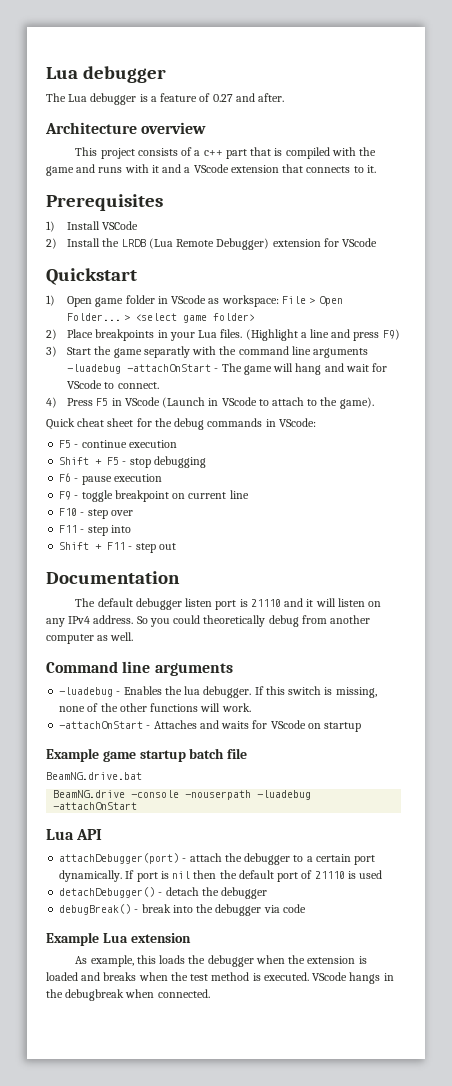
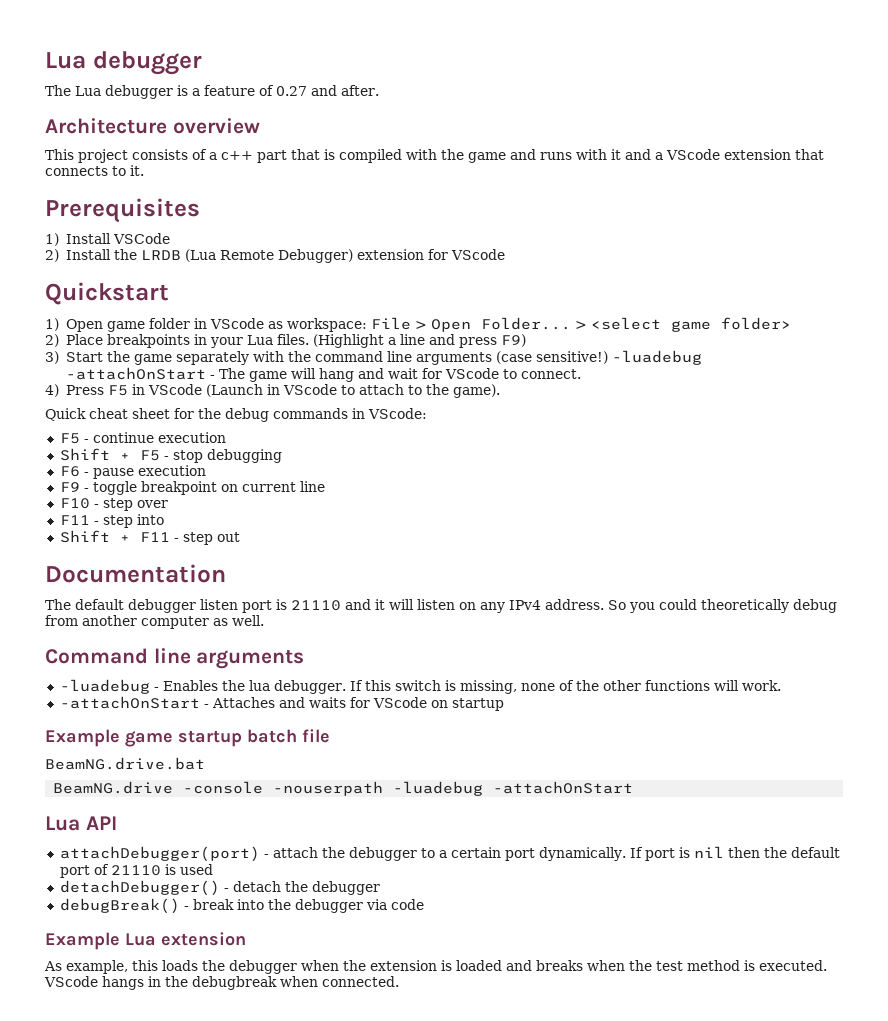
[143,346,190,358] separatly -> [175,351,249,365] separately
(368, 353) none -> [495,351,608,364] (case sensitive!)

